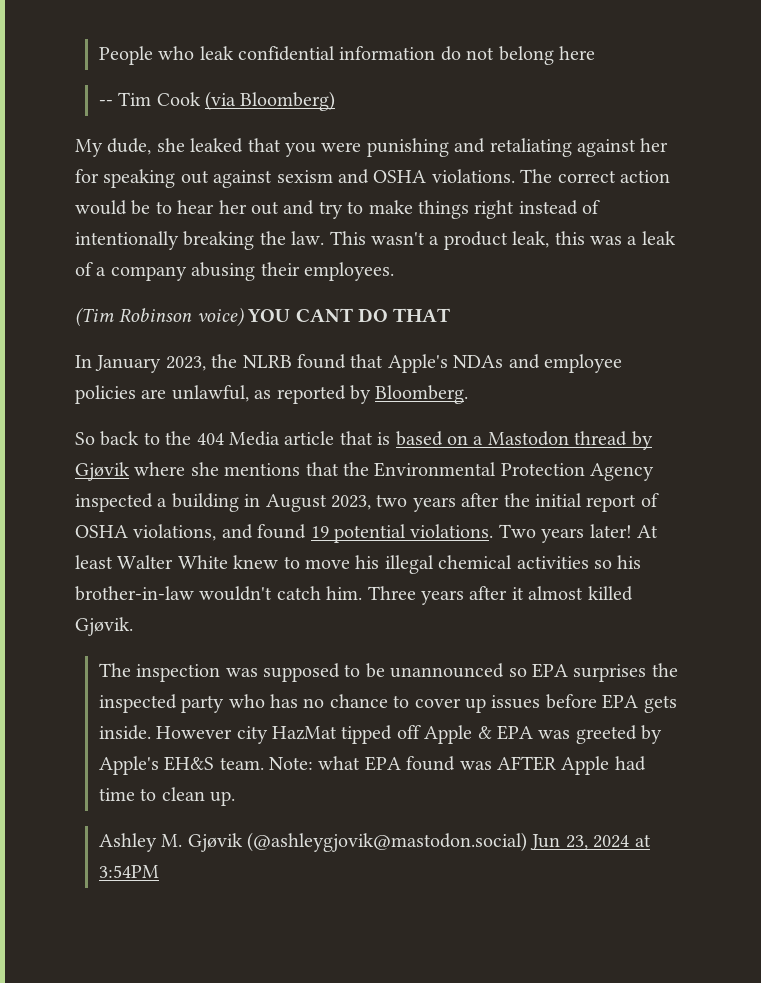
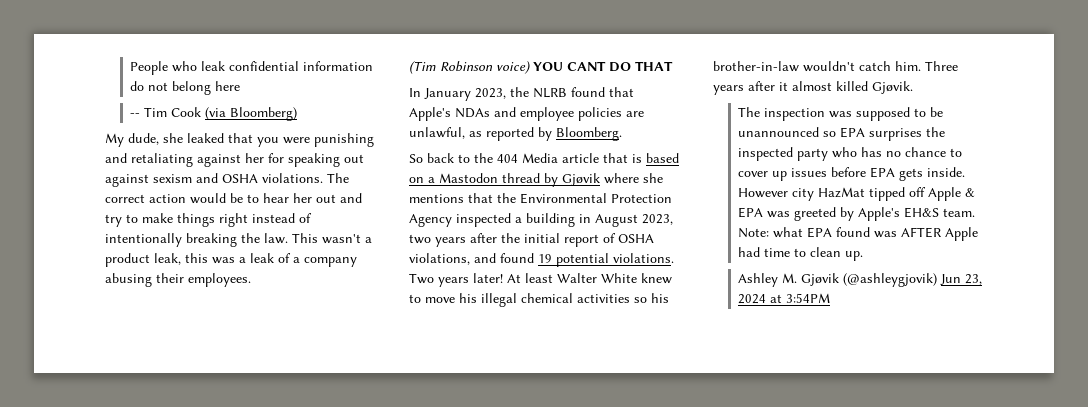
[246,832,527,852] (@ashleygjovik@mastodon.social) -> [843,273,938,287] (@ashleygjovik)

